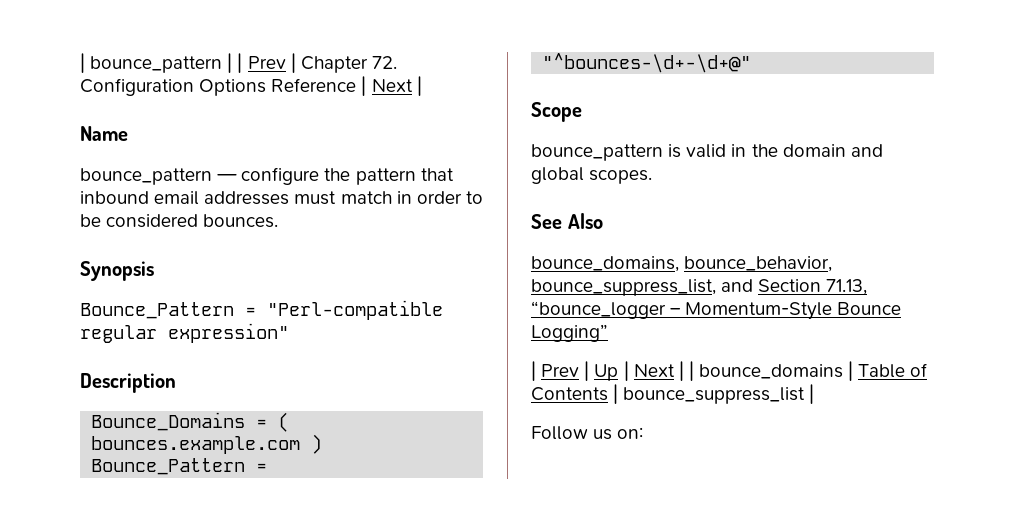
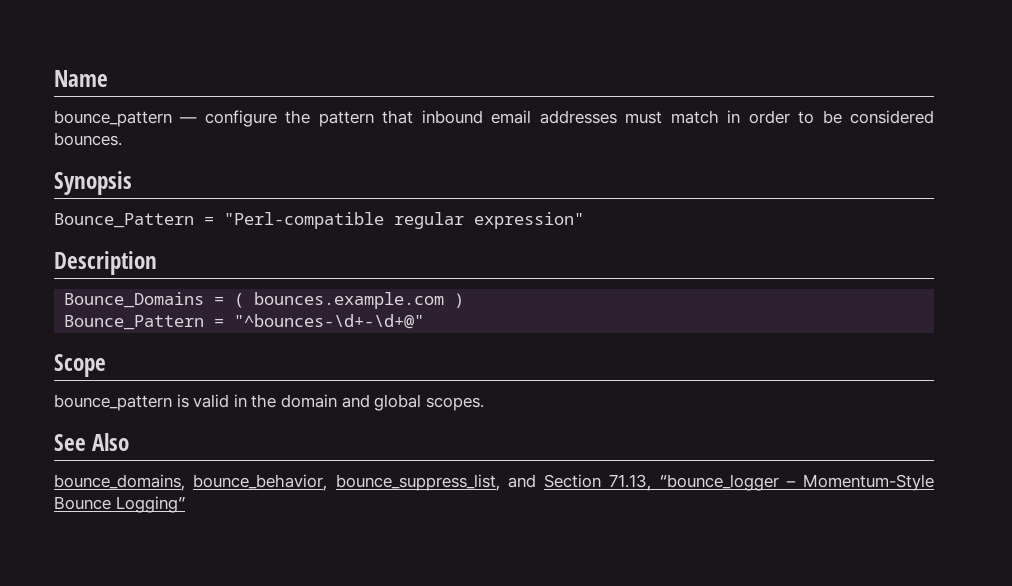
[80,53,397,73] [80,76,422,96] | bounce_pattern | | Prev | Chapter 72. Configuration Options Reference | Next | // -> (54, 78) none
[531,361,928,381] [531,384,815,404] [531,426,644,440] // | Prev | Up | Next | | bounce_domains | Table of Contents | bounce_suppress_list | // Follow us on: -> (185, 504) none

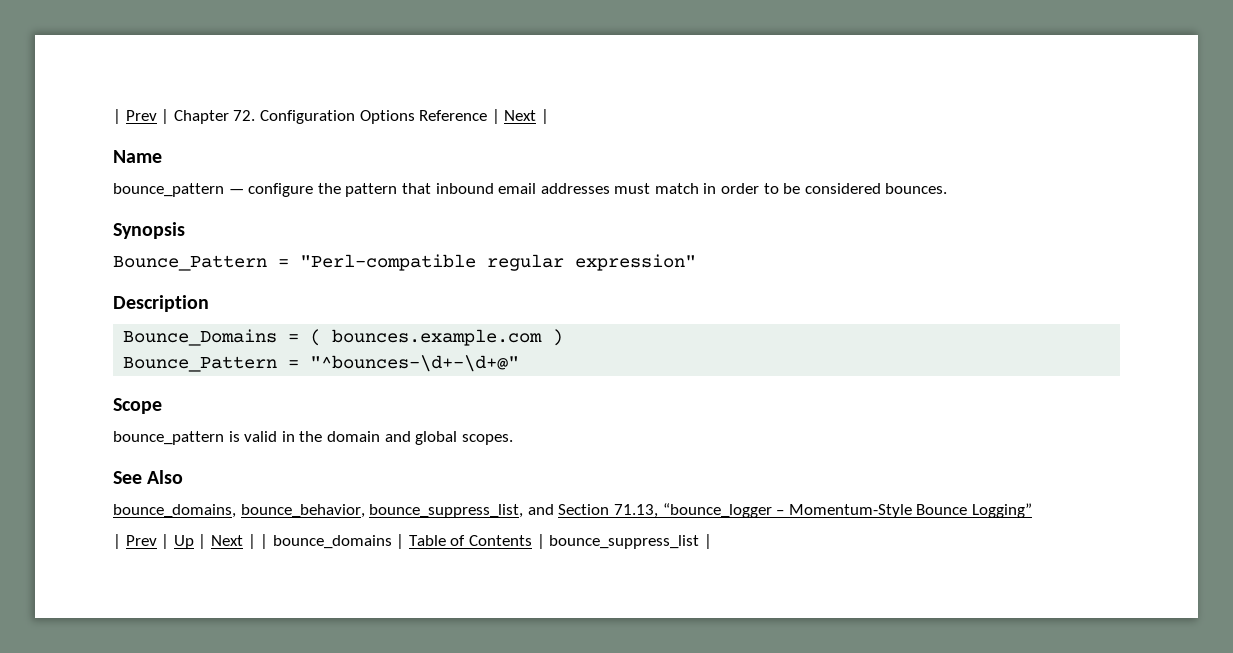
(54, 78) none -> [113,109,549,124] | Prev | Chapter 72. Configuration Options Reference | Next | //
(185, 504) none -> [113,534,712,549] // | Prev | Up | Next | | bounce_domains | Table of Contents | bounce_suppress_list |

